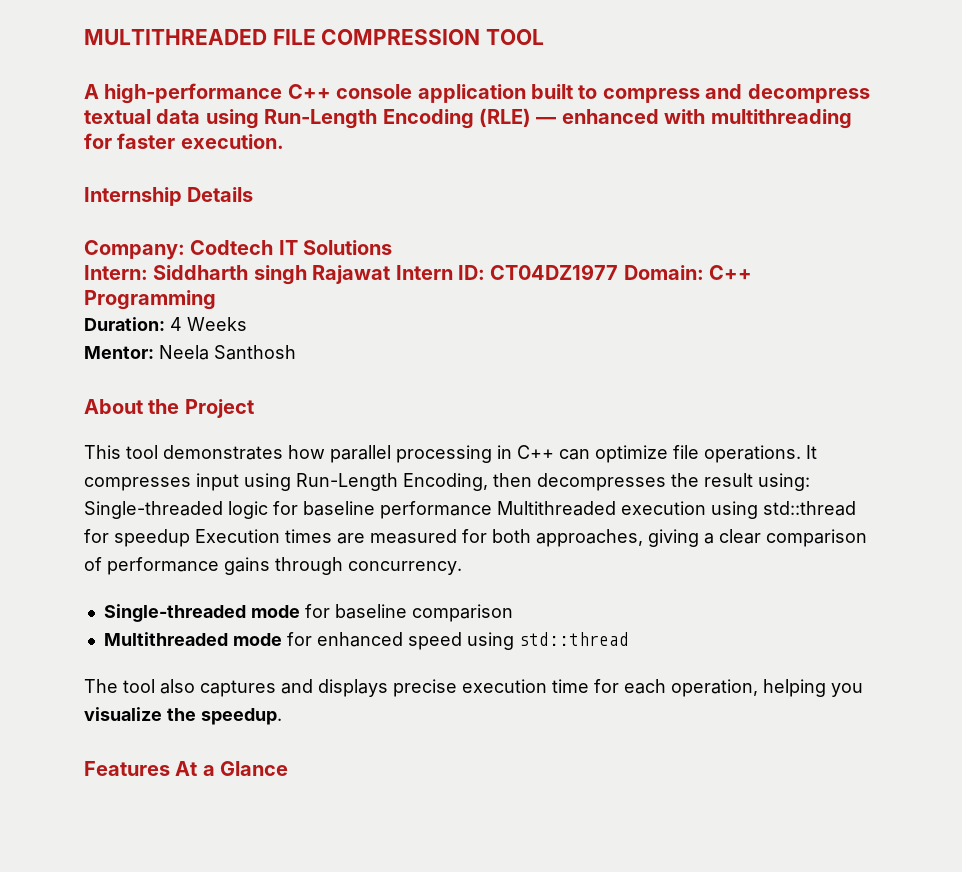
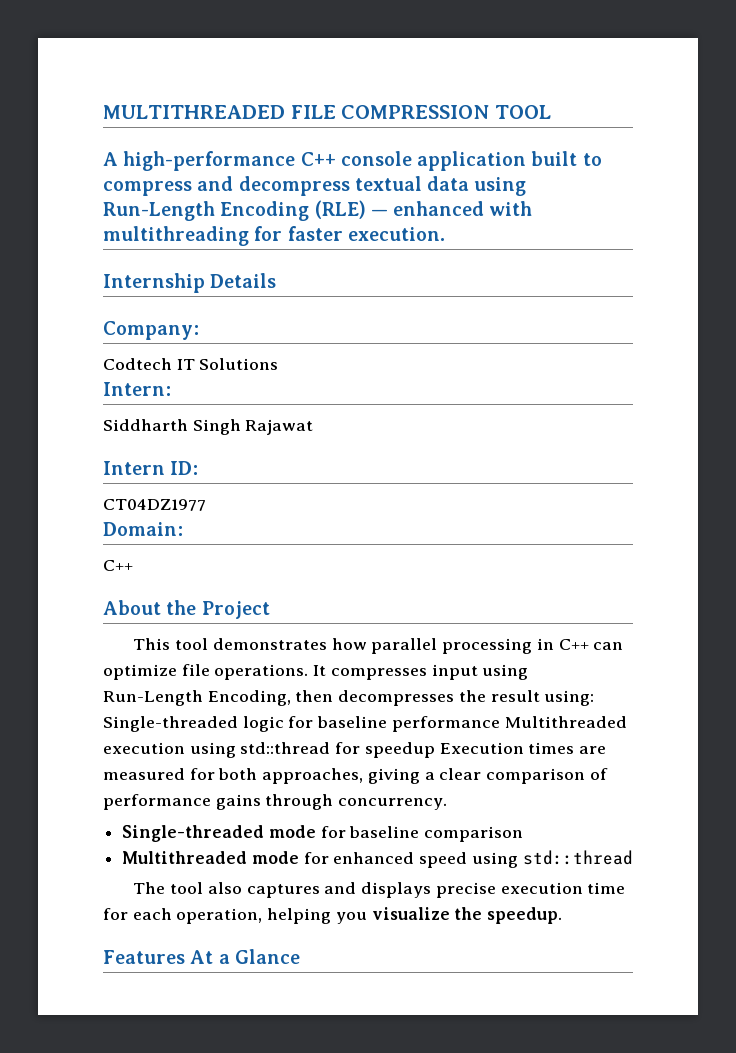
(185, 250) none -> (199, 330) //
[153,265,307,285] Siddharth singh -> [103,419,241,435] // Siddharth Singh
(391, 274) none -> (314, 427) //
(485, 272) none -> (199, 468) //
(619, 272) none -> (206, 505) //
[709,265,753,280] [84,290,216,310] [84,317,247,331] [84,345,296,360] C++ Programming // Duration: 4 Weeks // Mentor: Neela Santhosh -> [103,560,133,571] // C++

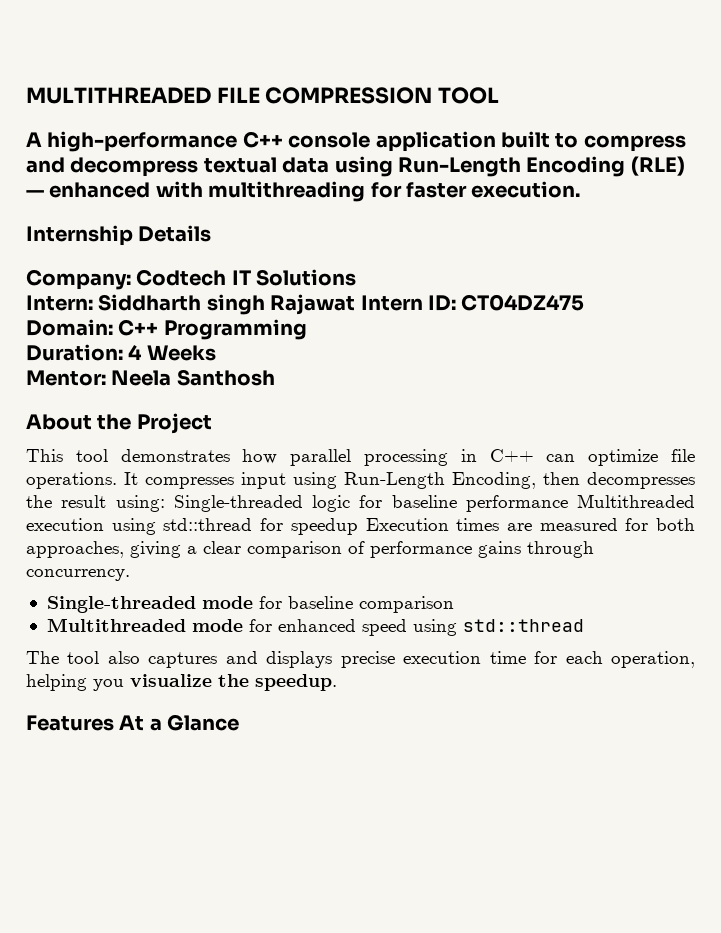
(199, 330) // -> (131, 279) none
[103,419,241,435] // Siddharth Singh -> [98,294,265,315] Siddharth singh
(314, 427) // -> (356, 304) none
[103,499,206,511] // CT04DZ1977 -> [461,294,585,311] CT04DZ475
[103,560,133,571] // C++ -> [118,319,307,340] [26,344,216,361] [26,369,275,386] C++ Programming // Duration: 4 Weeks // Mentor: Neela Santhosh

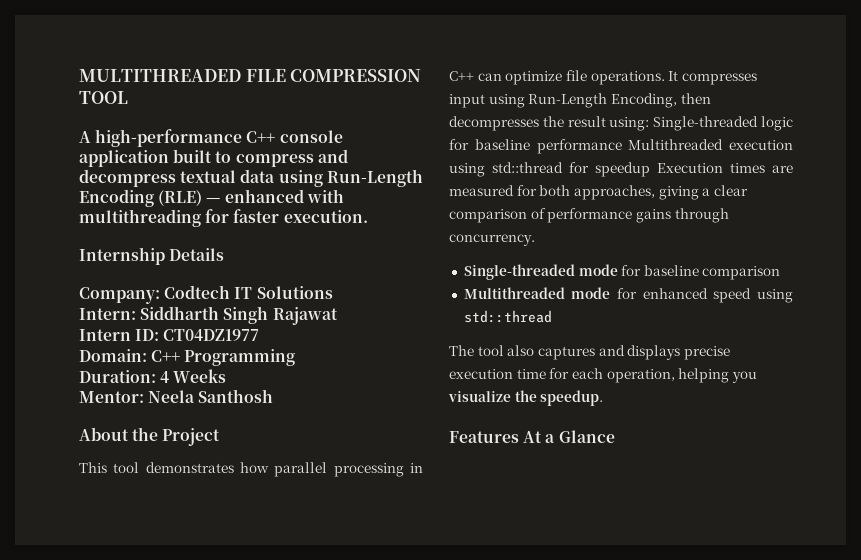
[206,294,265,315] singh -> [223,306,269,324] Singh
(356, 304) none -> (338, 316) //
[461,294,585,311] CT04DZ475 -> [163,329,260,341] CT04DZ1977

